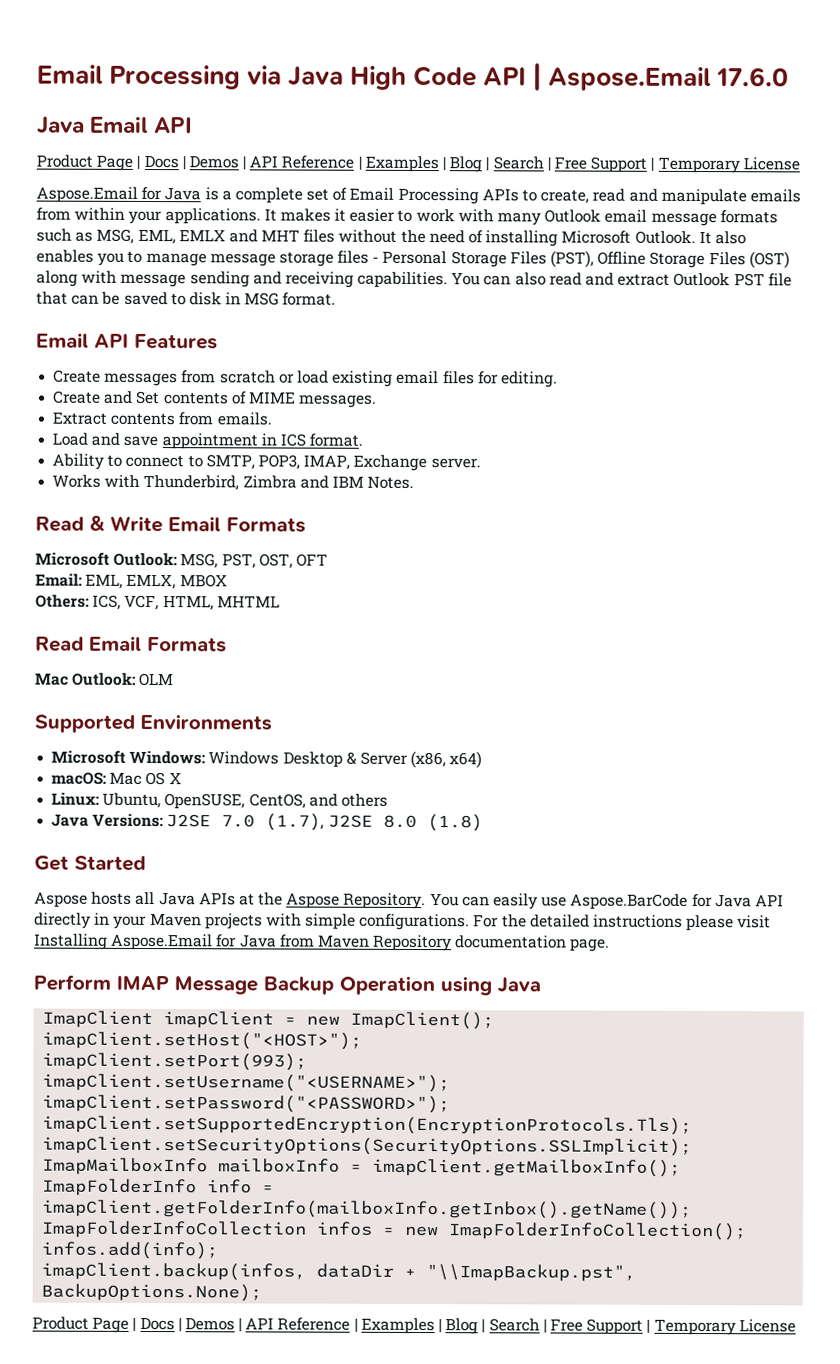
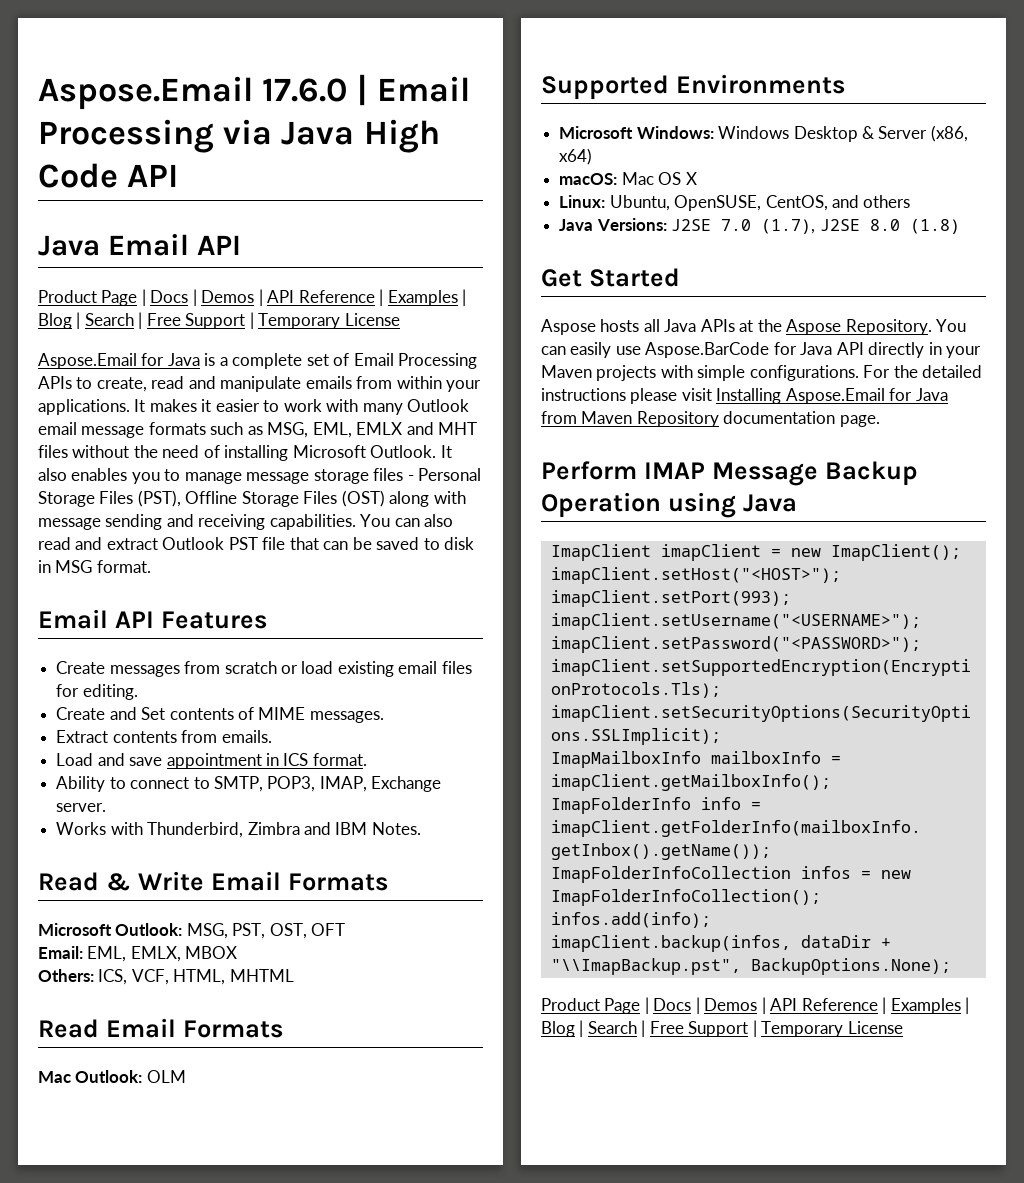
(37, 74) none -> [38,74,368,110] Aspose.Email 17.6.0 |
[533,62,790,92] | Aspose.Email 17.6.0 -> (179, 175) none

